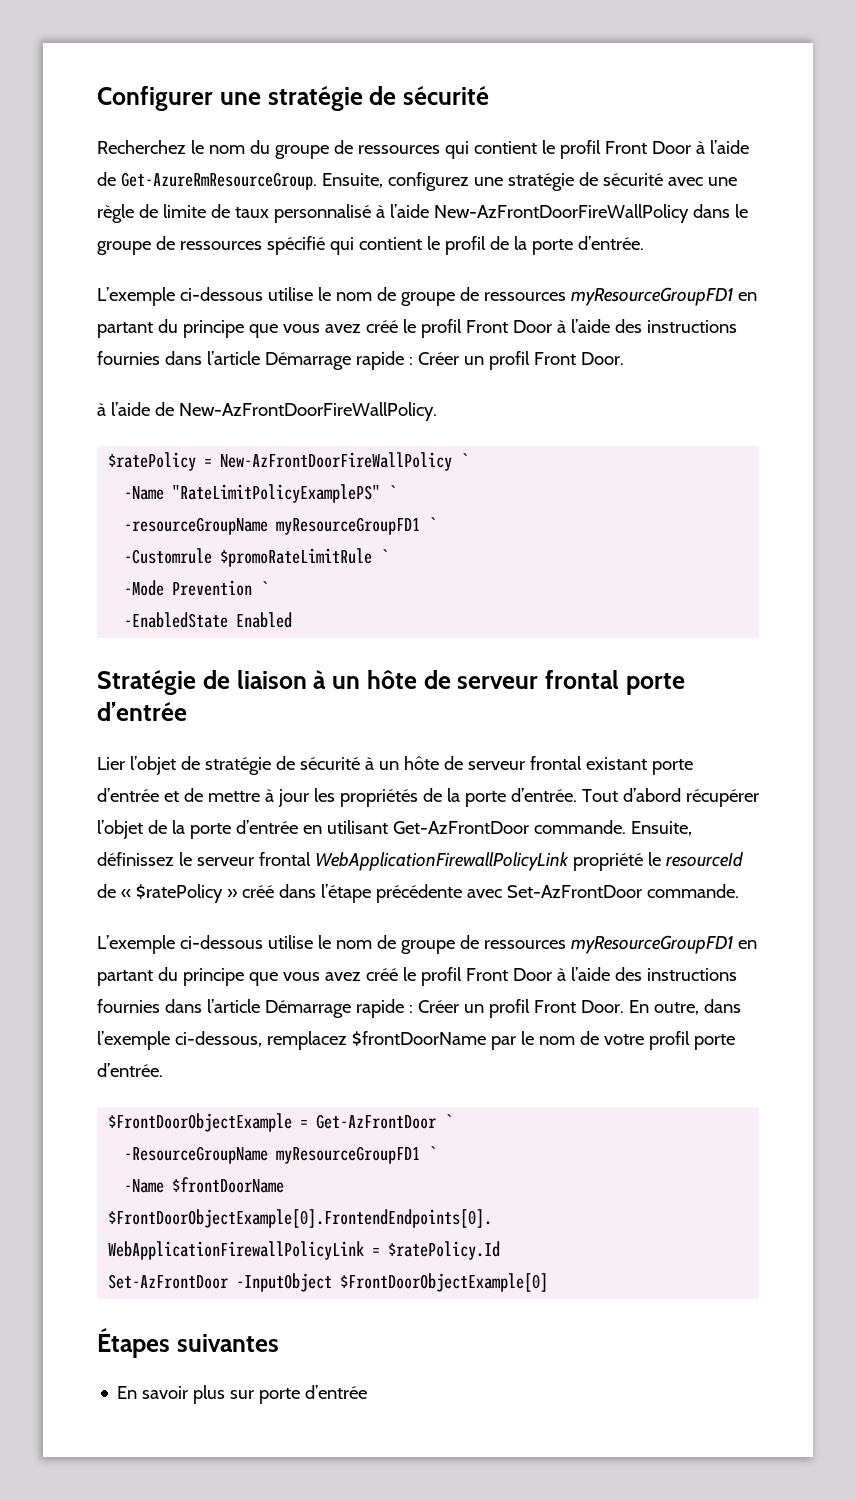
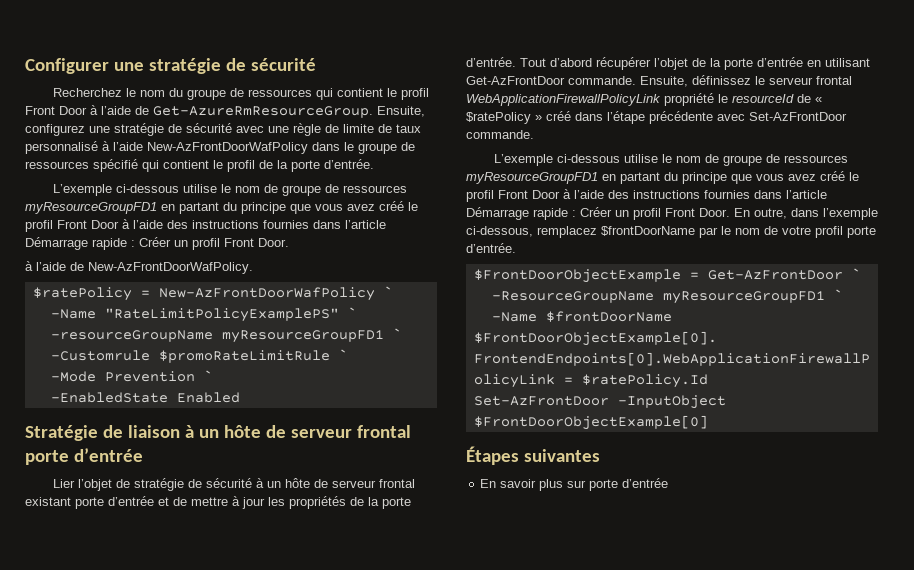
[433,204,689,223] New-AzFrontDoorFireWallPolicy -> [147,142,308,154] New-AzFrontDoorWafPolicy
[178,402,437,421] New-AzFrontDoorFireWallPolicy. -> [88,262,253,274] New-AzFrontDoorWafPolicy.
[220,452,453,471] New-AzFrontDoorFireWallPolicy -> [158,287,375,301] New-AzFrontDoorWafPolicy

